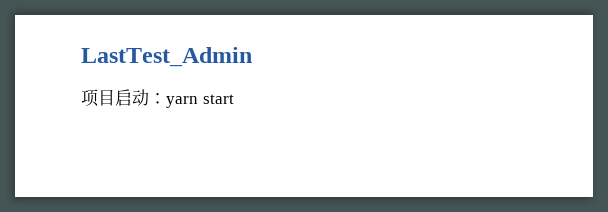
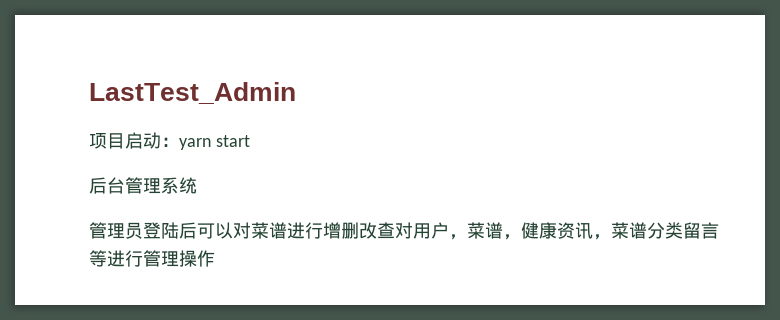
(234, 99) none -> [89,177,197,194] [89,222,719,240] [89,250,215,267] // 后台管理系统 // 管理员登陆后可以对菜谱进行增删改查对用户，菜谱，健康资讯，菜谱分类留言等进行管理操作

